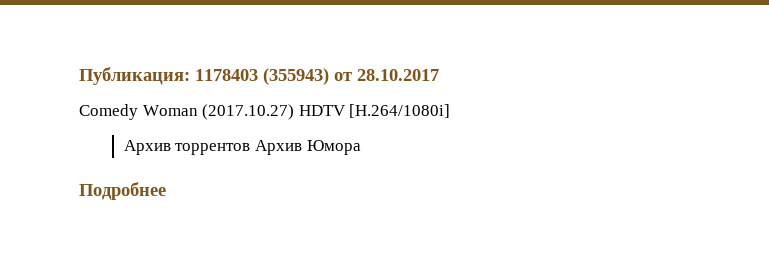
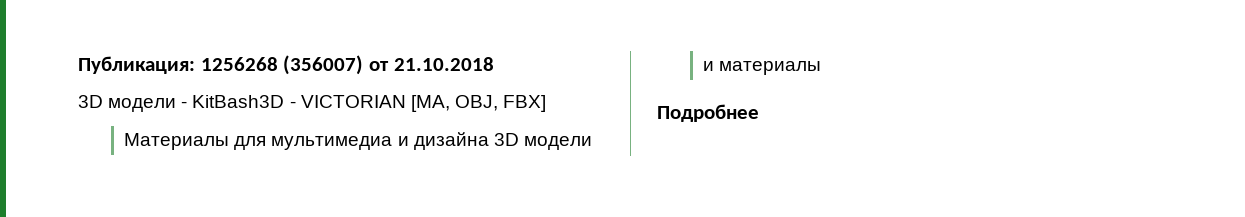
[195,68,439,85] [79,104,451,120] [123,140,361,155] 1178403 (355943) от 28.10.2017 // Comedy Woman (2017.10.27) HDTV [H.264/1080i] // Архив торрентов Архив Юмора -> [200,55,494,75] [78,95,547,112] [124,132,592,150] [703,61,822,75] 1256268 (356007) от 21.10.2018 // 3D модели - KitBash3D - VICTORIAN [MA, OBJ, FBX] // Материалы для мультимедиа и дизайна 3D модели и материалы

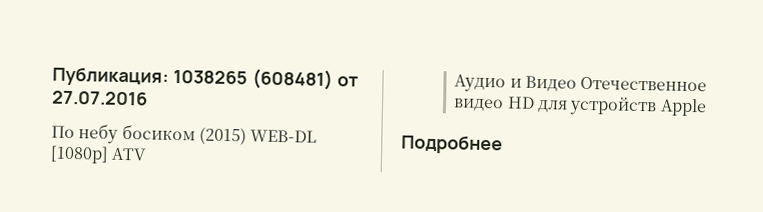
[200,55,494,75] [78,95,547,112] [124,132,592,150] [703,61,822,75] 1256268 (356007) от 21.10.2018 // 3D модели - KitBash3D - VICTORIAN [MA, OBJ, FBX] // Материалы для мультимедиа и дизайна 3D модели и материалы -> [172,68,359,91] [51,90,148,106] [51,123,318,146] [50,145,148,164] [454,74,708,93] [453,95,707,117] 1038265 (608481) от 27.07.2016 // По небу босиком (2015) WEB-DL [1080p] ATV // Аудио и Видео Отечественное видео HD для устройств Apple

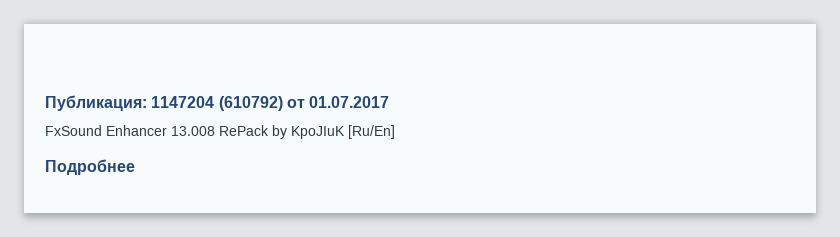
[172,68,359,91] [51,90,148,106] [51,123,318,146] [50,145,148,164] [454,74,708,93] [453,95,707,117] 1038265 (608481) от 27.07.2016 // По небу босиком (2015) WEB-DL [1080p] ATV // Аудио и Видео Отечественное видео HD для устройств Apple -> [151,96,390,111] [45,125,395,139] 1147204 (610792) от 01.07.2017 // FxSound Enhancer 13.008 RePack by KpoJIuK [Ru/En]

